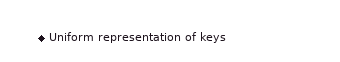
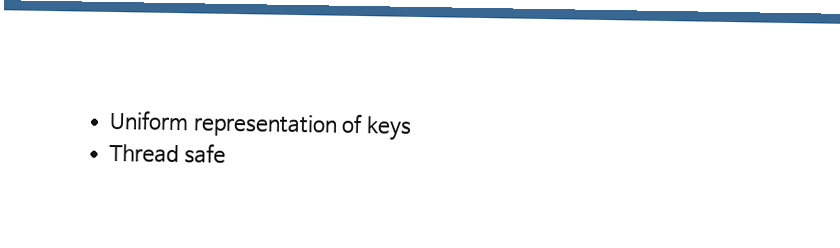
(227, 37) none -> [109,143,226,164] // Thread safe

